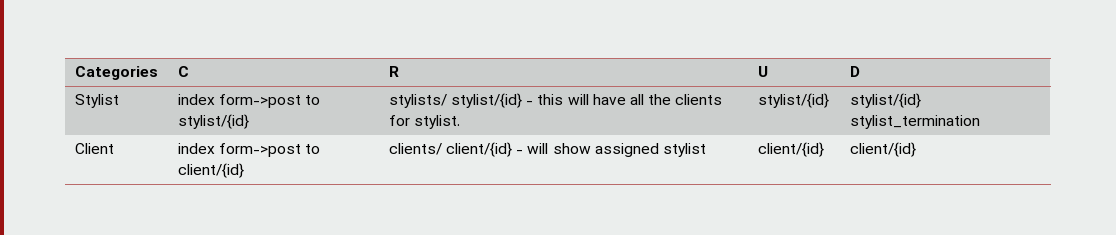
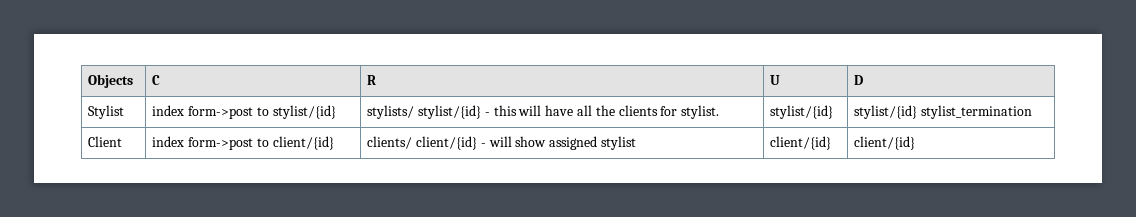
[74,66,158,80] Categories -> [88,74,134,88] Objects

